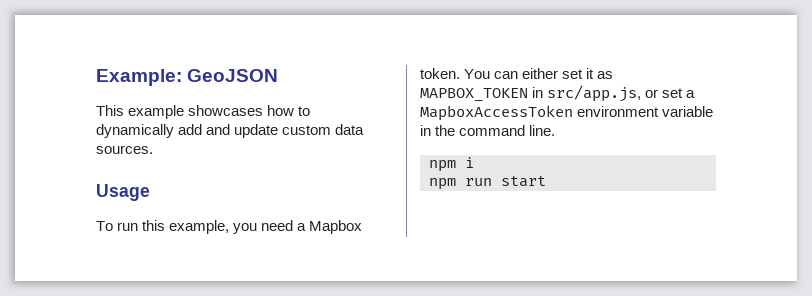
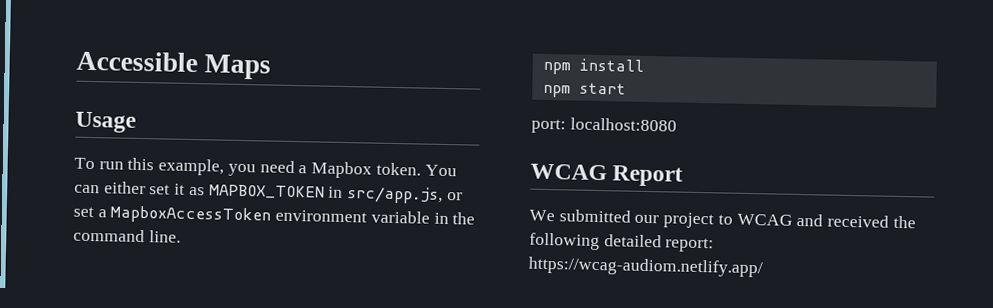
[96,69,279,86] [96,105,311,119] [96,124,365,138] [96,145,153,154] Example: GeoJSON // This example showcases how to dynamically add and update custom data sources. -> [76,50,272,80] Accessible Maps
[465,157,474,168] [429,178,492,190] i // npm run -> [578,58,644,72] [542,84,571,98] install // npm
(546, 181) none -> [531,117,677,134] [530,163,684,187] [529,209,916,229] [529,232,715,253] [528,256,763,278] // port: localhost:8080 // WCAG Report // We submitted our project to WCAG and received the following detailed report: https://wcag-audiom.netlify.app/

